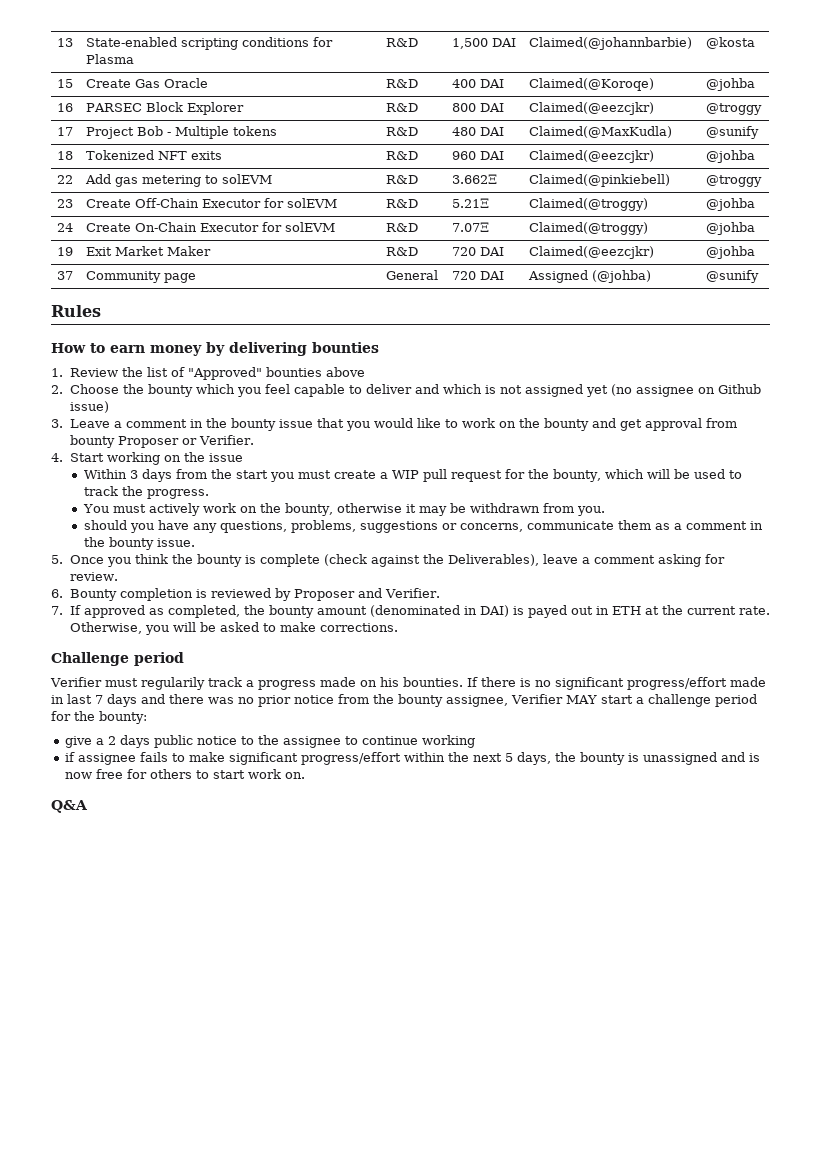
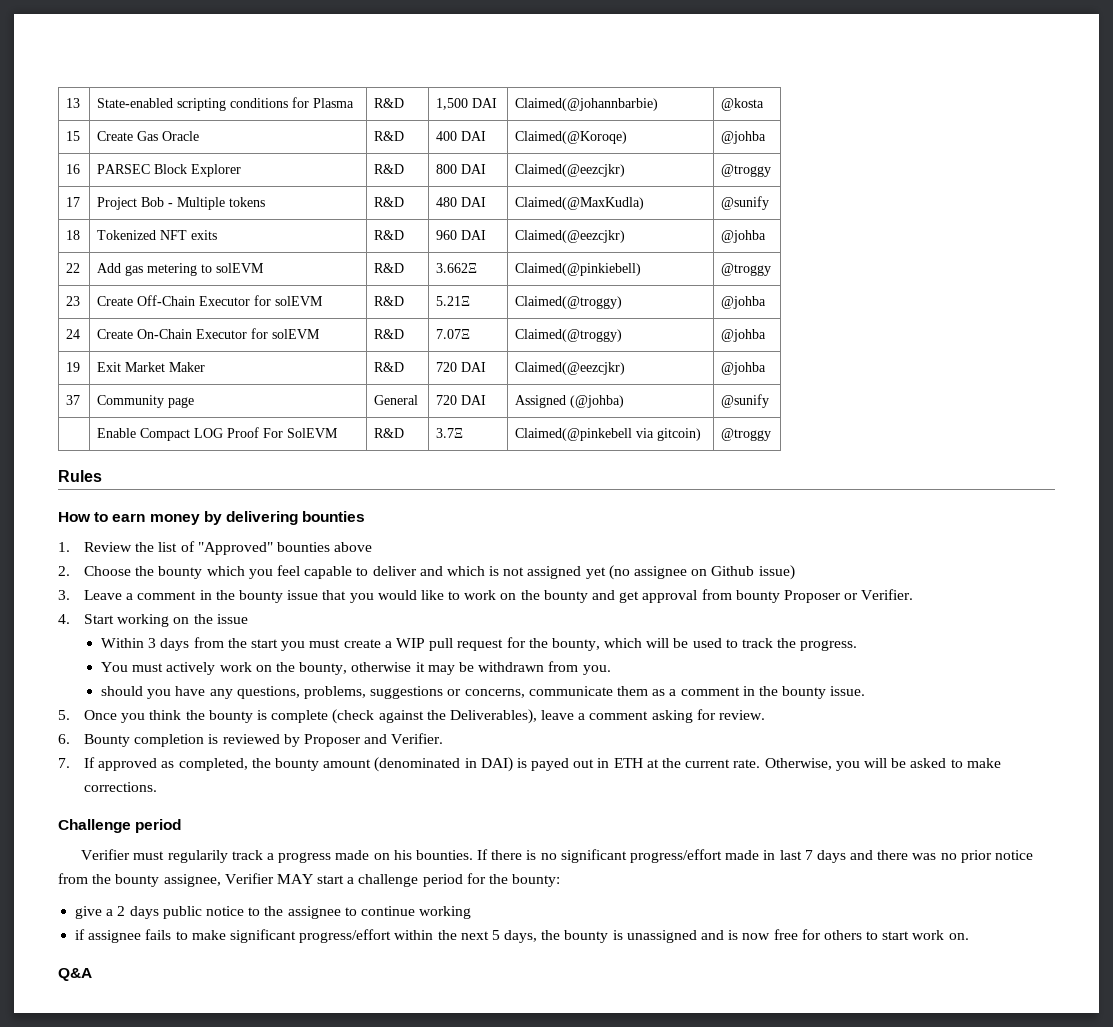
(760, 276) none -> [97,427,339,441] [374,428,405,438] [436,428,464,438] [515,428,702,441] [721,428,772,441] // | Enable Compact LOG Proof For SolEVM | R&D | 3.7Ξ | Claimed(@pinkebell via gitcoin) | @troggy

